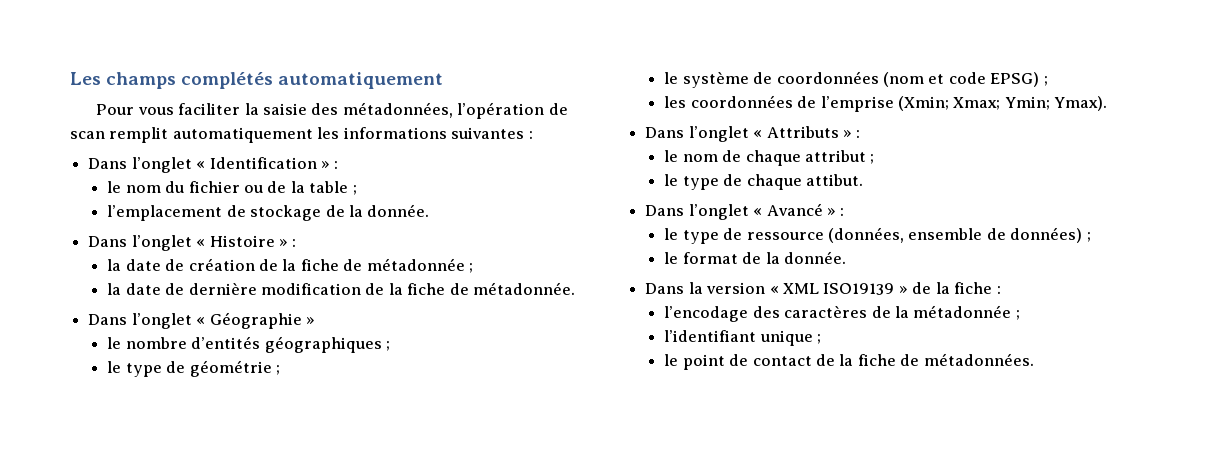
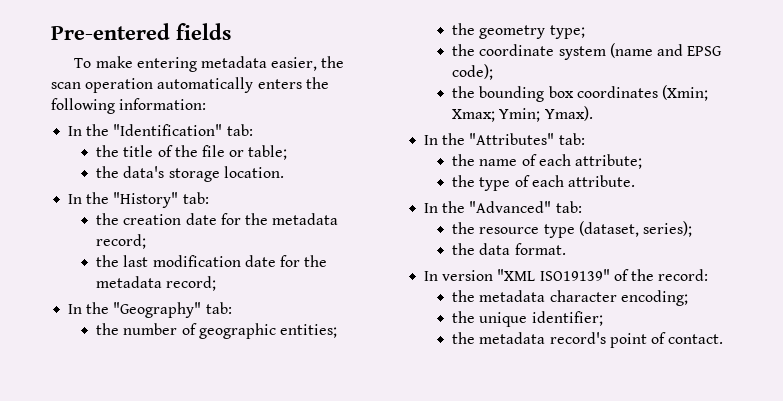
[70,71,444,89] [96,102,568,119] [70,127,533,143] [88,157,339,173] [107,181,357,195] [107,204,430,221] [88,235,297,251] [107,258,474,273] [107,282,576,295] [88,312,315,329] [107,336,391,353] [107,360,281,377] [664,71,1048,88] [664,95,1108,112] [645,126,861,142] [664,150,875,166] [664,174,864,190] [645,203,845,220] [664,227,1091,244] [664,251,847,264] [645,282,1001,295] [664,305,1020,322] [664,330,822,346] [664,353,1034,370] Les champs complétés automatiquement // Pour vous faciliter la saisie des métadonnées, l’opération de scan remplit automatiquement les informations suivantes : // Dans l’onglet « Identification » : // le nom du fichier ou de la table ; // l’emplacement de stockage de la donnée. // Dans l’onglet « Histoire » : // la date de création de la fiche de métadonnée ; // la date de dernière modification de la fiche de métadonnée. // Dans l’onglet « Géographie » // le nombre d’entités géographiques ; // le type de géométrie ; // le système de coordonnées (nom et code EPSG) ; // les coordonnées de l’emprise (Xmin; Xmax; Ymin; Ymax). // Dans l’onglet « Attributs » : // le nom de chaque attribut ; // le type de chaque attibut. // Dans l’onglet « Avancé » : // le type de ressource (données, ensemble de données) ; // le format de la donnée. // Dans la version « XML ISO19139 » de la fiche : // l’encodage des caractères de la métadonnée ; // l’identifiant unique ; // le point de contact de la fiche de métadonnées. -> [51,23,231,40] [74,56,345,72] [51,77,329,93] [51,98,207,114] [68,124,253,136] [96,145,288,160] [96,166,284,182] [68,192,209,208] [96,213,339,225] [96,234,147,249] [96,255,328,267] [96,276,217,291] [68,302,232,318] [96,323,338,339] [452,23,585,39] [452,43,723,60] [452,64,494,80] [452,85,709,102] [452,106,593,122] [424,133,585,145] [452,154,643,169] [452,175,636,191] [424,201,582,213] [452,221,693,238] [452,243,566,255] [424,269,709,281] [452,290,688,306] [452,311,603,327] [452,332,724,348] Pre-entered fields // To make entering metadata easier, the scan operation automatically enters the following information: // In the "Identification" tab: // the title of the file or table; // the data's storage location. // In the "History" tab: // the creation date for the metadata record; // the last modification date for the metadata record; // In the "Geography" tab: // the number of geographic entities; // the geometry type; // the coordinate system (name and EPSG code); // the bounding box coordinates (Xmin; Xmax; Ymin; Ymax). // In the "Attributes" tab: // the name of each attribute; // the type of each attribute. // In the "Advanced" tab: // the resource type (dataset, series); // the data format. // In version "XML ISO19139" of the record: // the metadata character encoding; // the unique identifier; // the metadata record's point of contact.

